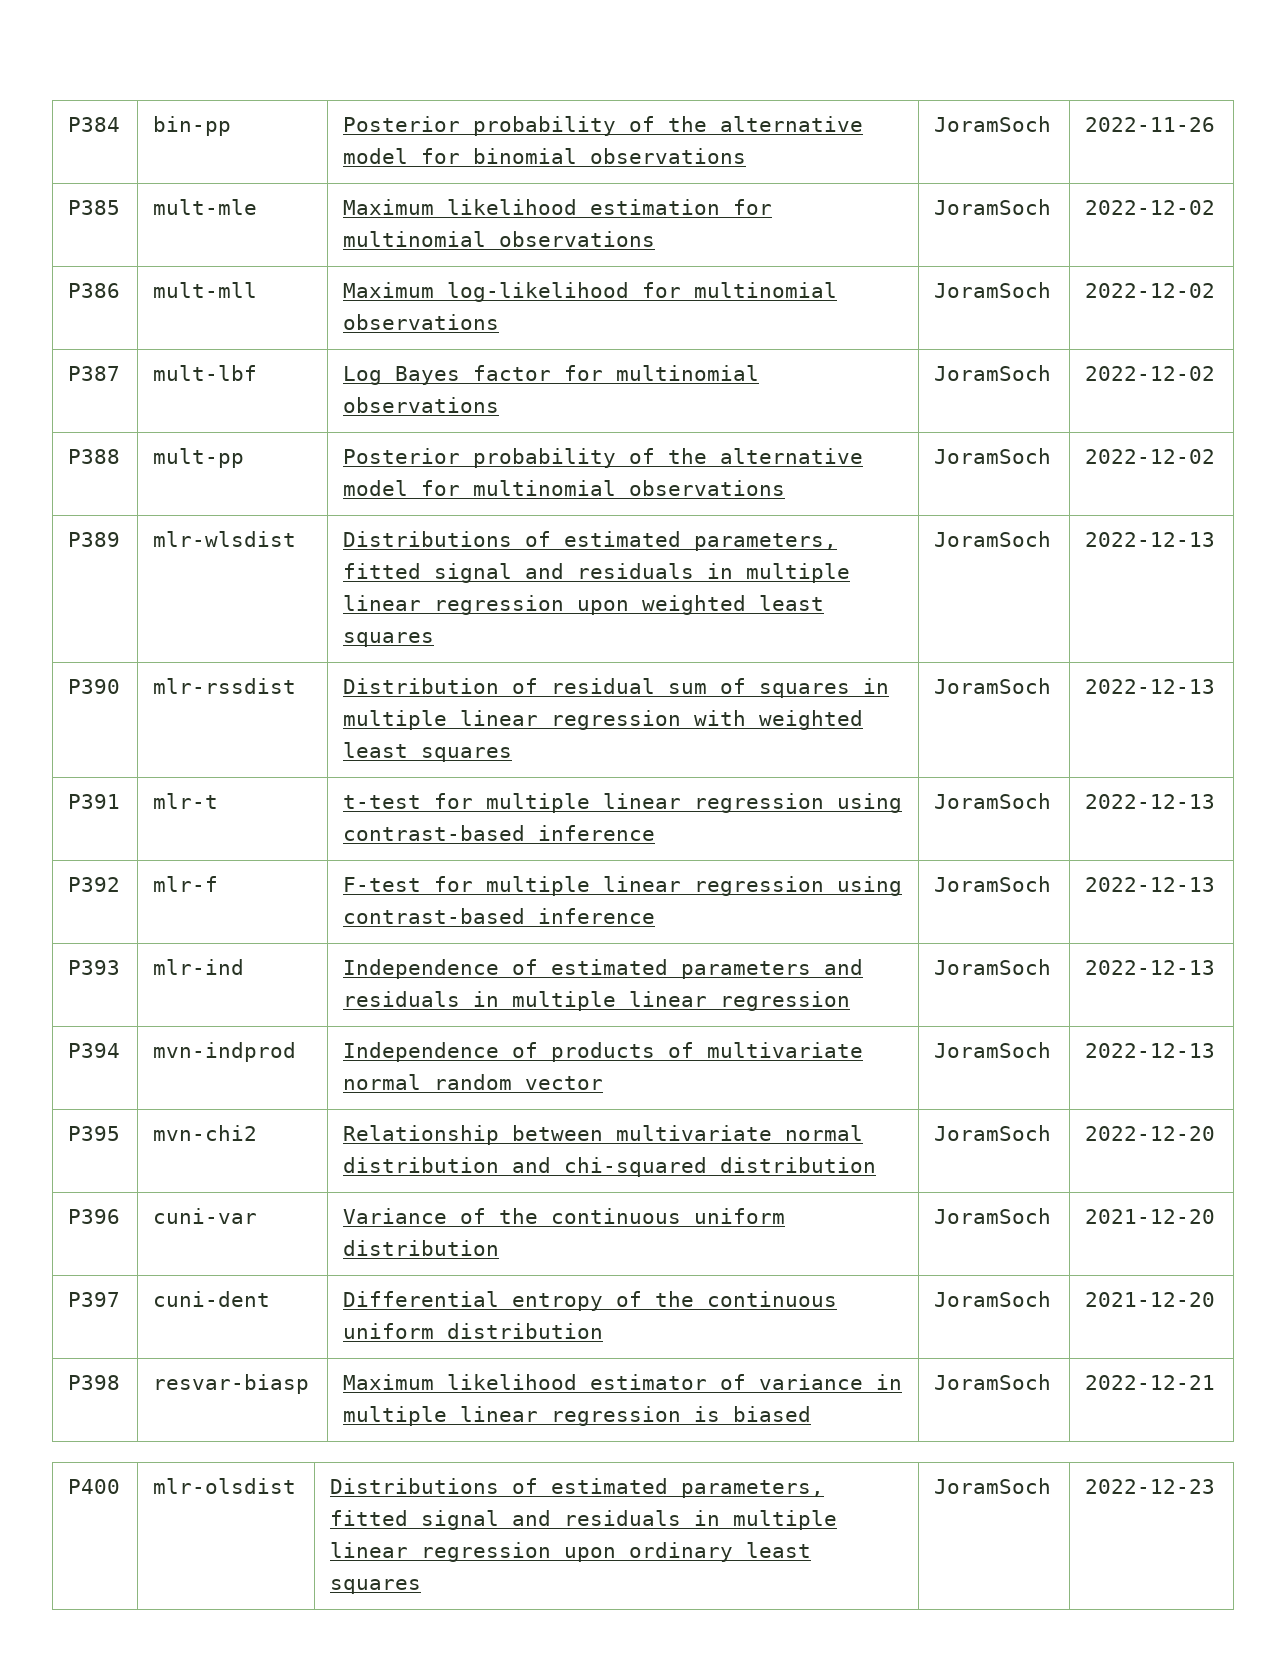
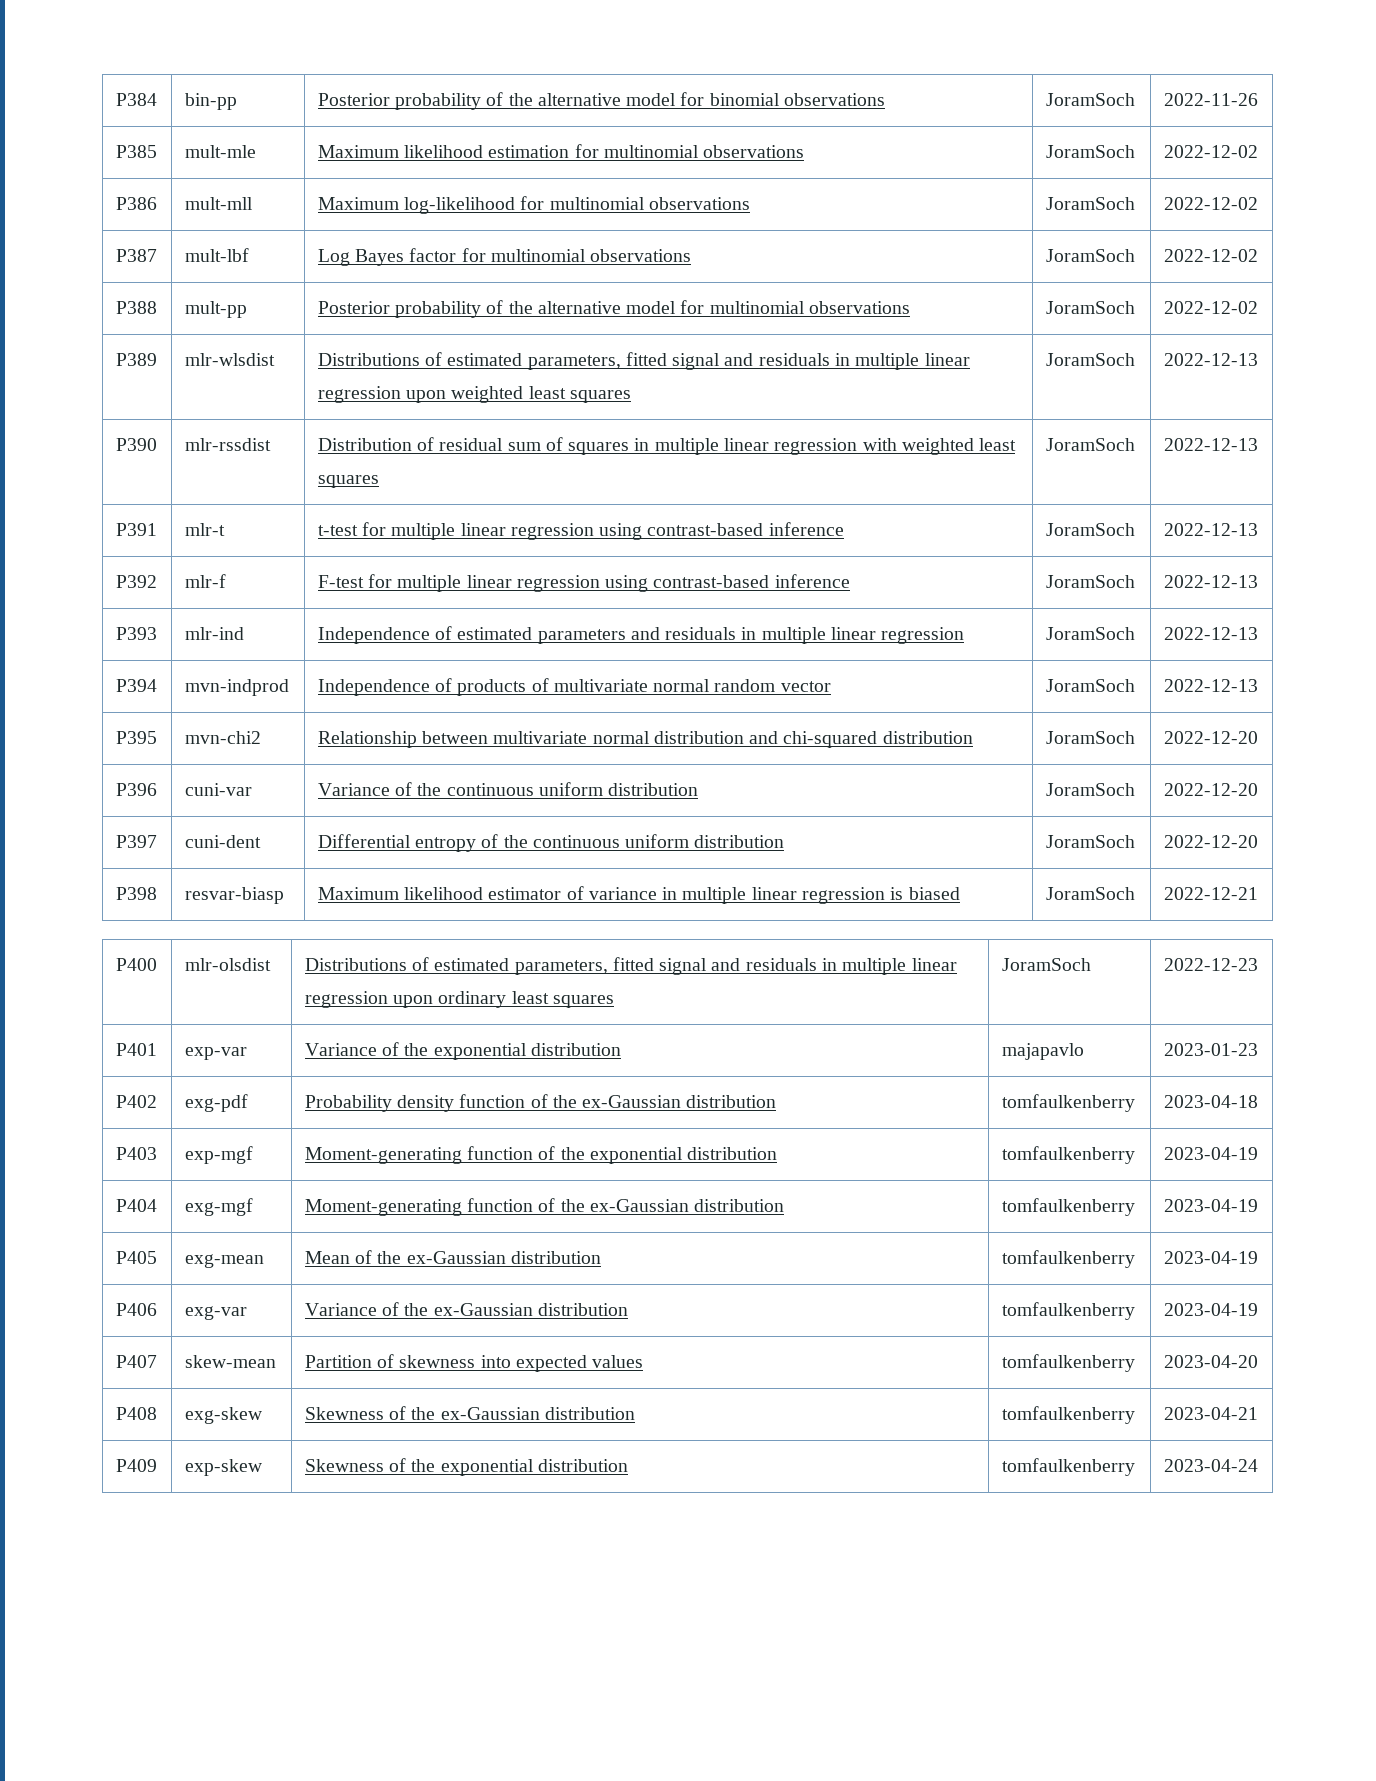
[1085,1209,1216,1224] 2021-12-20 -> [1163,783,1258,796] 2022-12-20
[1085,1292,1216,1307] 2021-12-20 -> [1163,835,1258,848] 2022-12-20
(1216, 1486) none -> [115,1043,157,1056] [184,1047,247,1060] [304,1042,621,1060] [1001,1043,1084,1060] [1163,1043,1258,1056] [115,1095,157,1108] [184,1094,248,1112] [304,1094,777,1112] [1001,1094,1135,1112] [1163,1095,1258,1108] [115,1147,157,1160] [184,1146,253,1164] [304,1146,778,1164] [1001,1146,1135,1164] [1163,1147,1258,1160] [115,1199,157,1212] [184,1198,253,1216] [304,1198,785,1216] [1001,1198,1135,1216] [1163,1199,1258,1212] [115,1251,157,1264] [184,1254,264,1268] [304,1250,601,1264] [1001,1250,1135,1268] [1163,1251,1258,1264] [115,1303,157,1316] [184,1306,247,1320] [304,1302,628,1316] [1001,1302,1135,1320] [1163,1303,1258,1316] [115,1355,157,1368] [184,1355,276,1368] [304,1354,644,1372] [1001,1354,1135,1372] [1163,1355,1258,1368] [115,1407,157,1420] [184,1407,262,1424] [304,1406,635,1420] [1001,1406,1135,1424] [1163,1407,1258,1420] [115,1459,157,1472] [184,1459,262,1476] [304,1458,628,1476] [1001,1458,1135,1476] [1163,1459,1258,1472] // P401 | exp-var | Variance of the exponential distribution | majapavlo | 2023-01-23 // P402 | exg-pdf | Probability density function of the ex-Gaussian distribution | tomfaulkenberry | 2023-04-18 // P403 | exp-mgf | Moment-generating function of the exponential distribution | tomfaulkenberry | 2023-04-19 // P404 | exg-mgf | Moment-generating function of the ex-Gaussian distribution | tomfaulkenberry | 2023-04-19 // P405 | exg-mean | Mean of the ex-Gaussian distribution | tomfaulkenberry | 2023-04-19 // P406 | exg-var | Variance of the ex-Gaussian distribution | tomfaulkenberry | 2023-04-19 // P407 | skew-mean | Partition of skewness into expected values | tomfaulkenberry | 2023-04-20 // P408 | exg-skew | Skewness of the ex-Gaussian distribution | tomfaulkenberry | 2023-04-21 // P409 | exp-skew | Skewness of the exponential distribution | tomfaulkenberry | 2023-04-24

